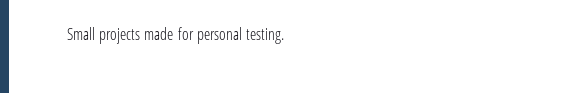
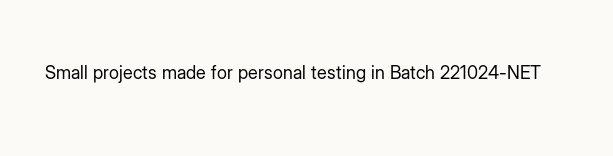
[245,28,284,44] testing. -> [311,65,541,83] testing in Batch 221024-NET

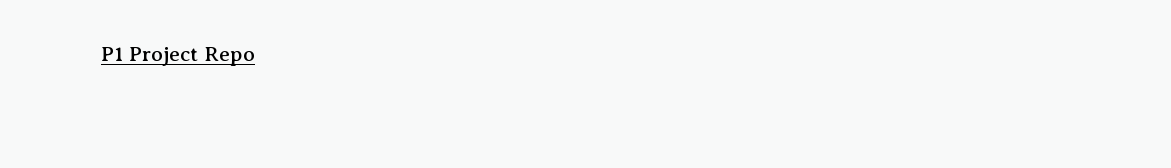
[45,65,541,83] Small projects made for personal testing in Batch 221024-NET -> [101,47,255,66] P1 Project Repo

